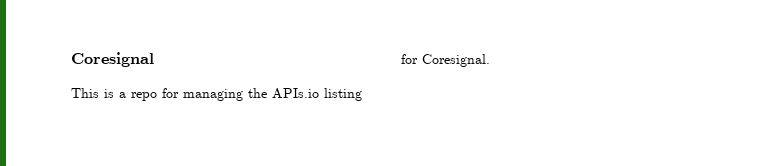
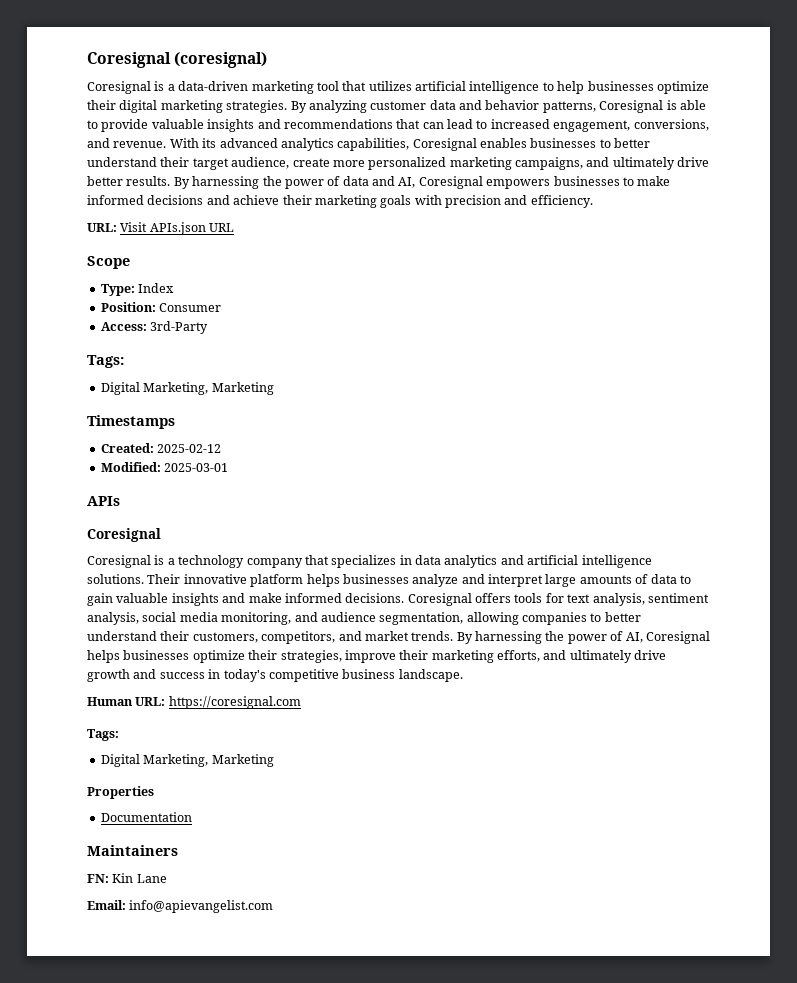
[71,52,154,67] [71,88,362,101] [401,54,490,67] Coresignal // This is a repo for managing the APIs.io listing for Coresignal. -> [87,52,268,68] [87,81,709,94] [87,100,706,113] [87,119,709,132] [87,138,651,151] [87,157,710,170] [87,176,671,189] [87,195,593,208] [87,222,235,235] [87,256,130,269] [100,283,175,296] [100,302,222,312] [100,321,209,334] [87,355,124,368] [100,382,274,395] [87,415,175,429] [100,443,222,453] [100,462,229,472] [87,496,120,506] [87,528,161,542] [87,555,652,568] [87,574,691,587] [87,593,709,606] [87,612,641,625] [87,631,710,644] [87,650,667,663] [87,669,463,682] [87,696,301,709] [87,729,119,741] [100,754,274,767] [87,786,154,799] [100,812,192,822] [87,845,178,856] [87,873,167,883] [87,900,274,913] Coresignal (coresignal) // Coresignal is a data-driven marketing tool that utilizes artificial intelligence to help businesses optimize their digital marketing strategies. By analyzing customer data and behavior patterns, Coresignal is able to provide valuable insights and recommendations that can lead to increased engagement, conversions, and revenue. With its advanced analytics capabilities, Coresignal enables businesses to better understand their target audience, create more personalized marketing campaigns, and ultimately drive better results. By harnessing the power of data and AI, Coresignal empowers businesses to make informed decisions and achieve their marketing goals with precision and efficiency. // URL: Visit APIs.json URL // Scope // Type: Index // Position: Consumer // Access: 3rd-Party // Tags: // Digital Marketing, Marketing // Timestamps // Created: 2025-02-12 // Modified: 2025-03-01 // APIs // Coresignal // Coresignal is a technology company that specializes in data analytics and artificial intelligence solutions. Their innovative platform helps businesses analyze and interpret large amounts of data to gain valuable insights and make informed decisions. Coresignal offers tools for text analysis, sentiment analysis, social media monitoring, and audience segmentation, allowing companies to better understand their customers, competitors, and market trends. By harnessing the power of AI, Coresignal helps businesses optimize their strategies, improve their marketing efforts, and ultimately drive growth and success in today's competitive business landscape. // Human URL: https://coresignal.com // Tags: // Digital Marketing, Marketing // Properties // Documentation // Maintainers // FN: Kin Lane // Email: info@apievangelist.com

